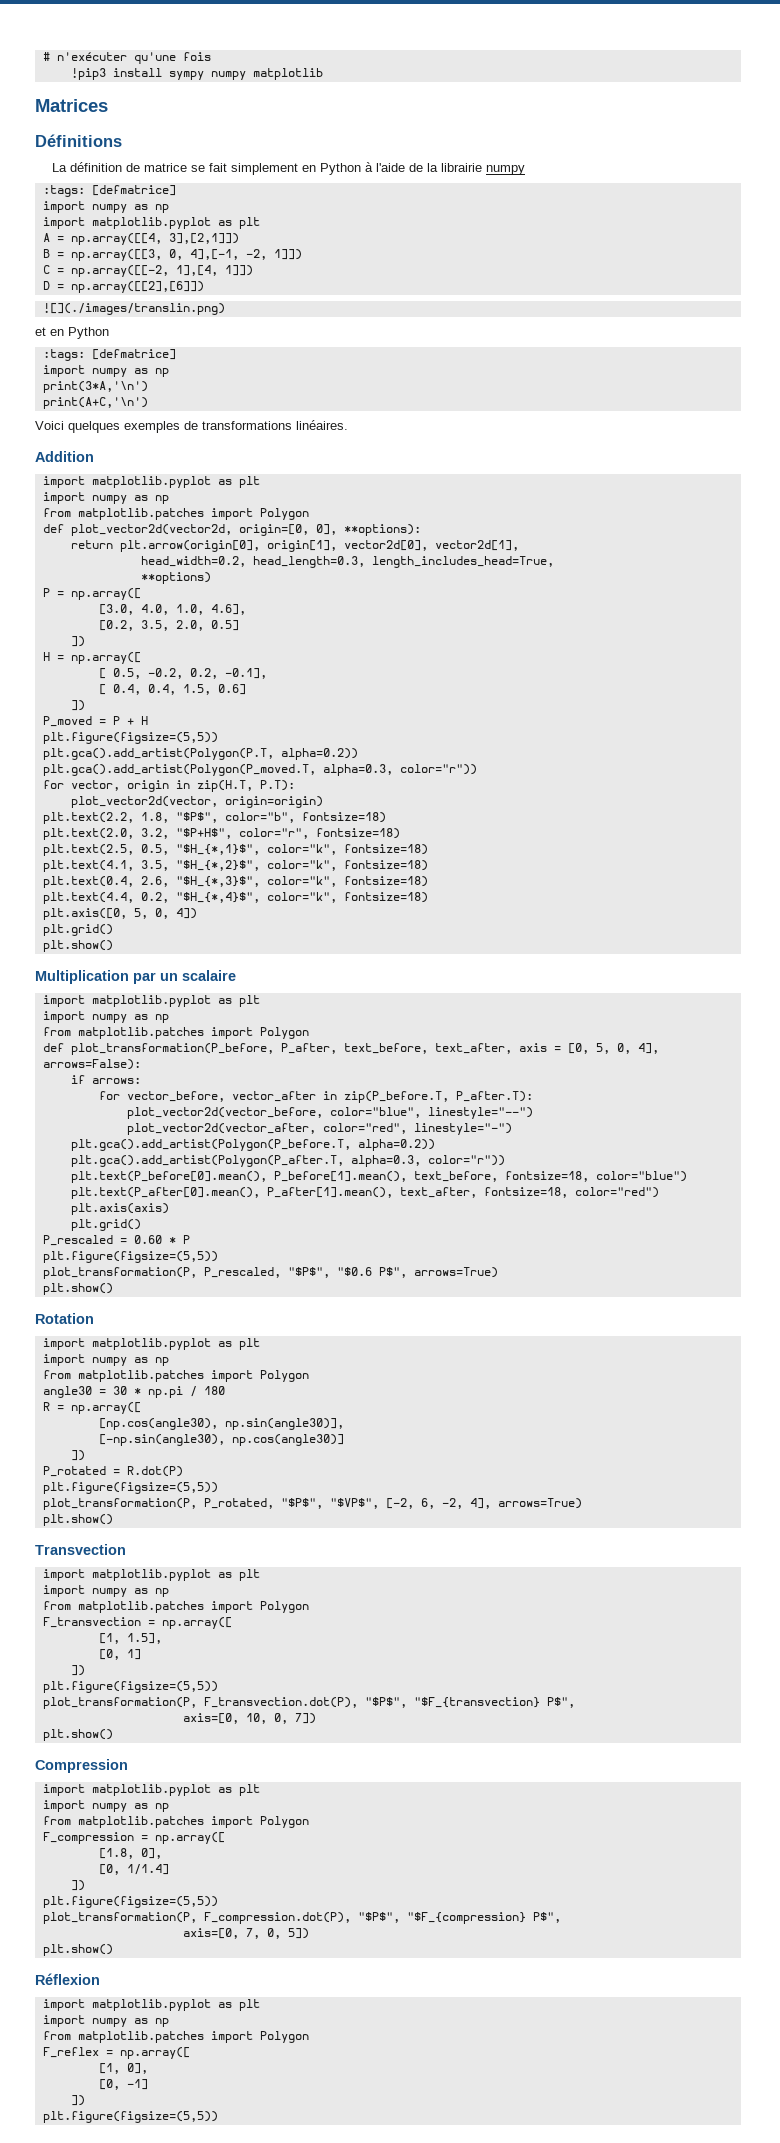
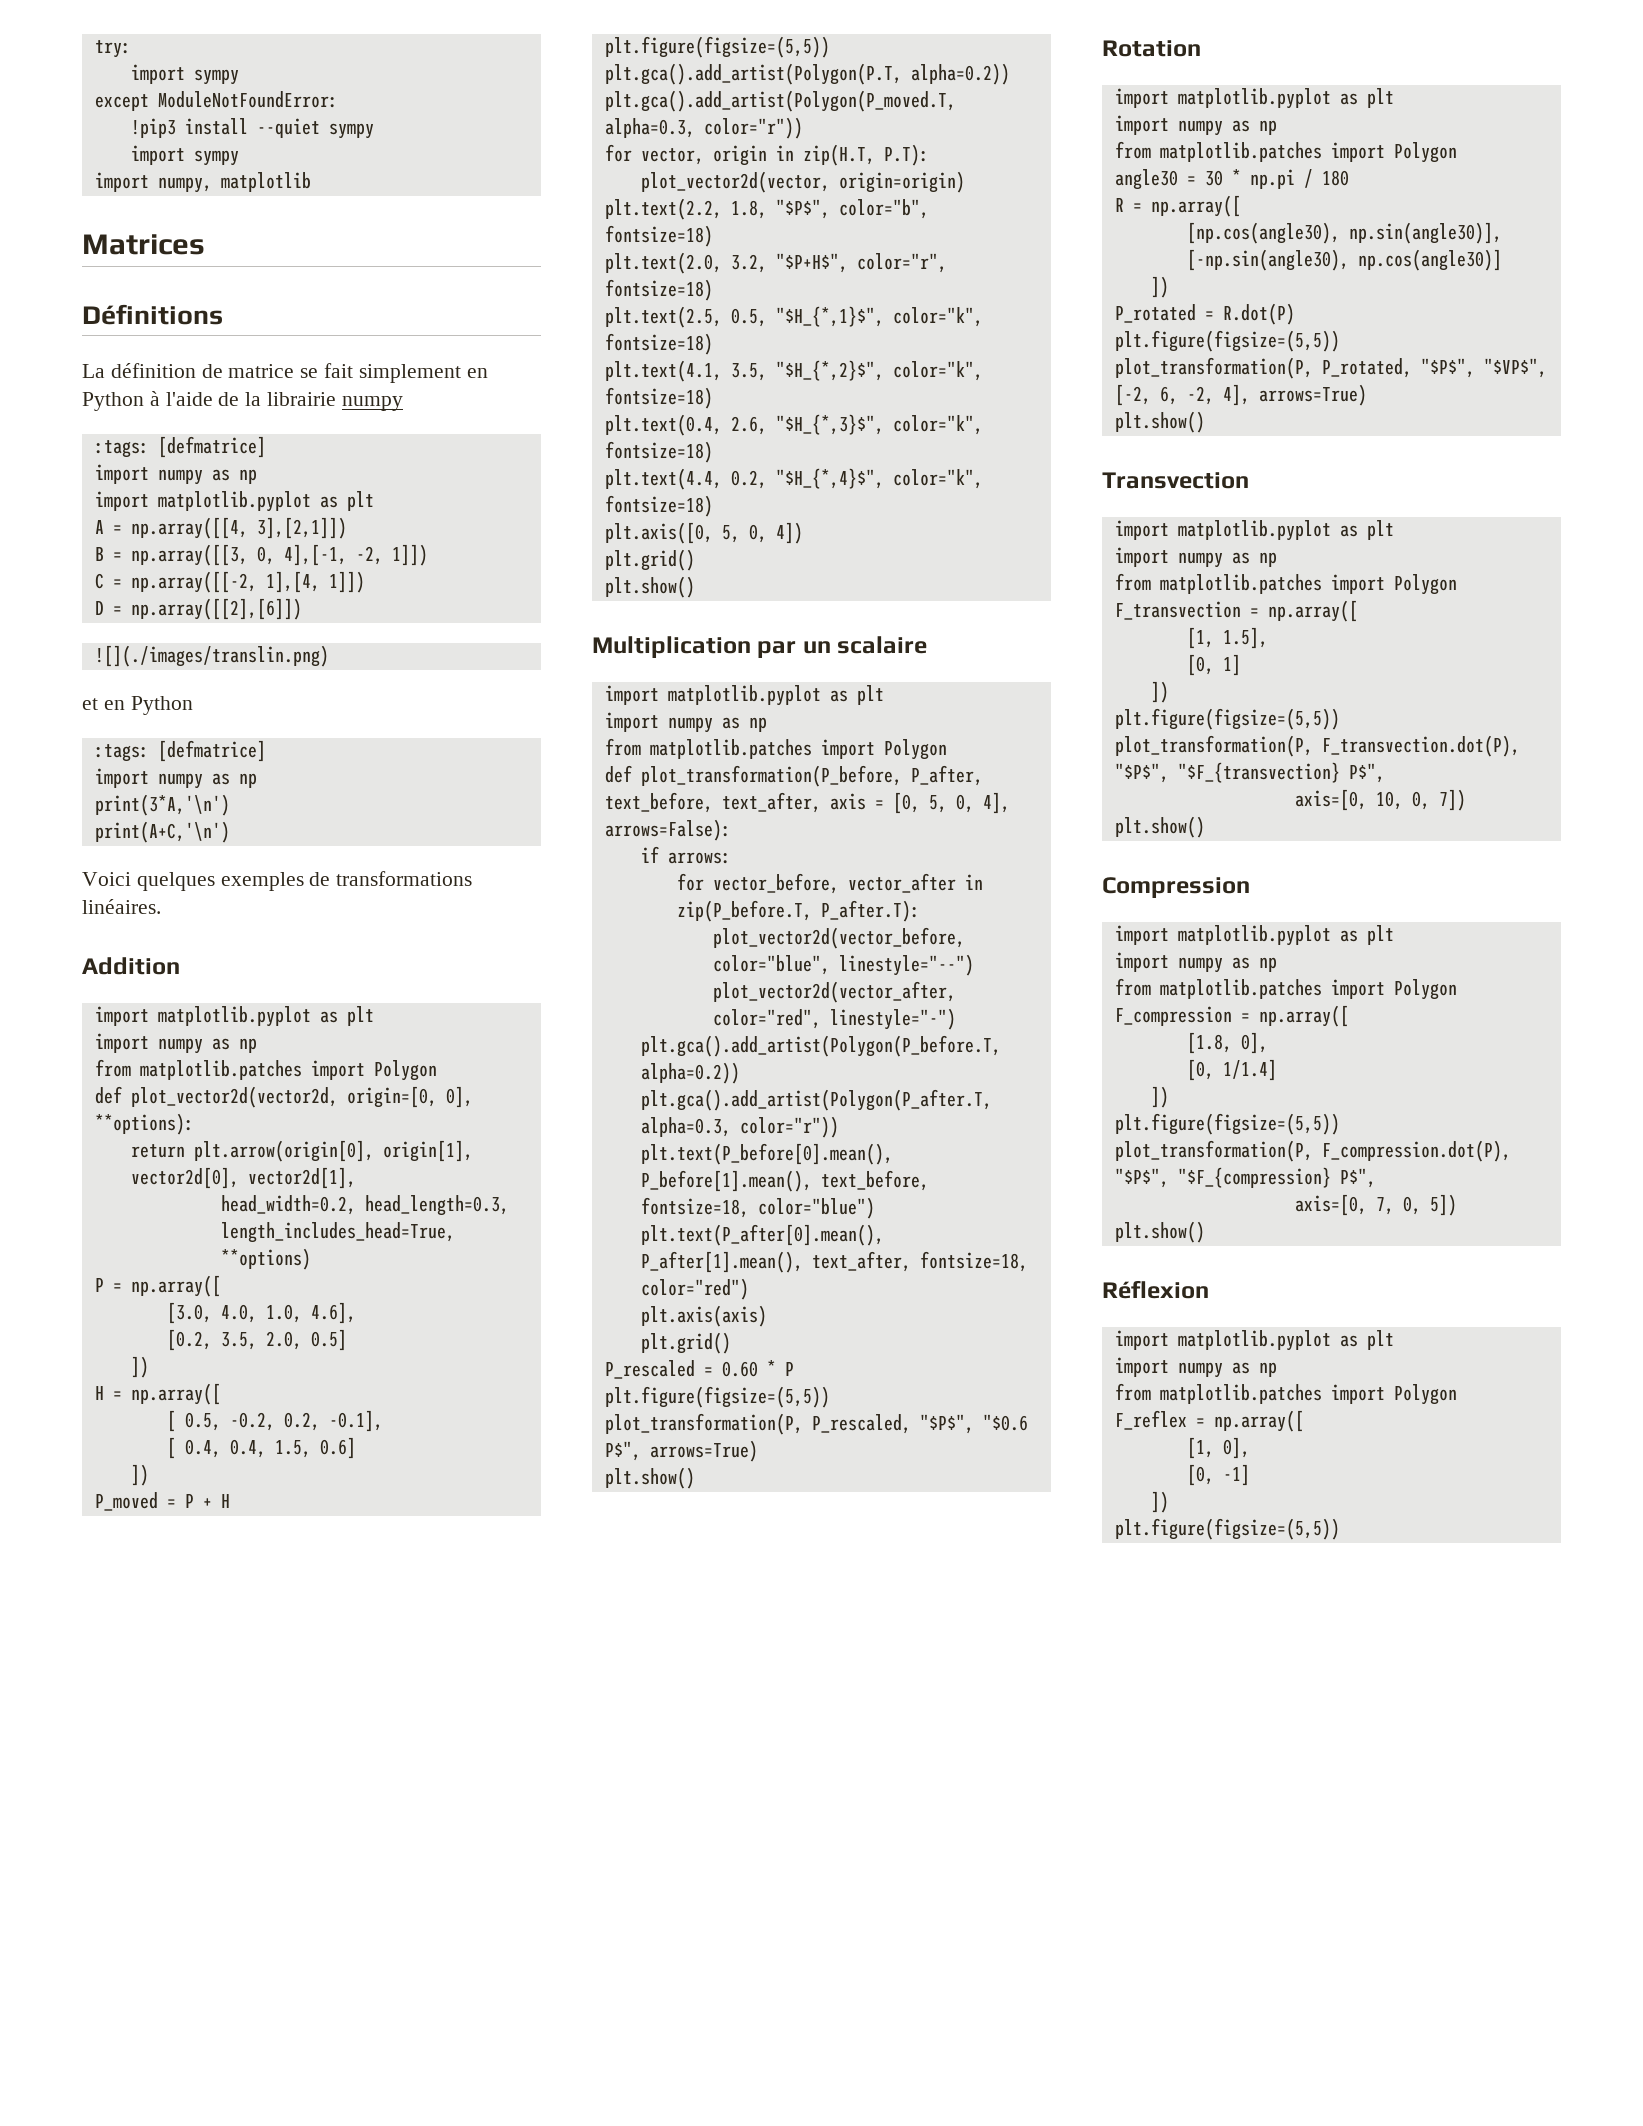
[42,52,211,64] # n'exécuter qu'une fois -> [94,40,131,58] [130,64,239,85] [94,91,338,111] try: // import sympy // except ModuleNotFoundError:
[168,71,246,80] sympy numpy -> [256,118,374,139] [130,145,239,166] [94,172,212,193] --quiet sympy // import sympy // import numpy,

